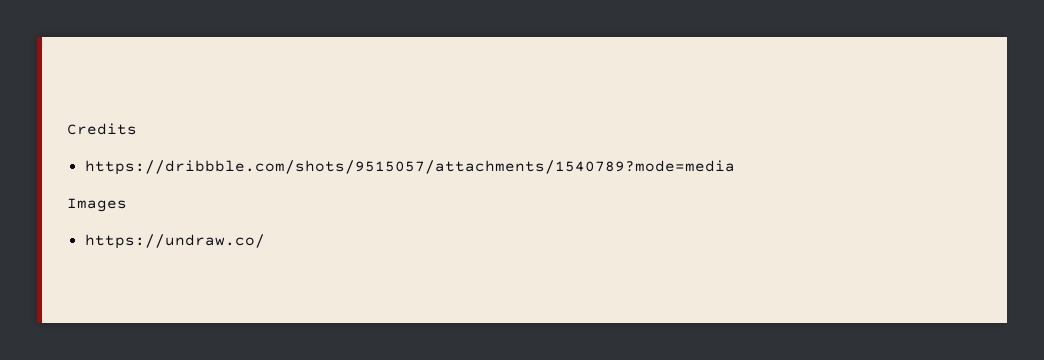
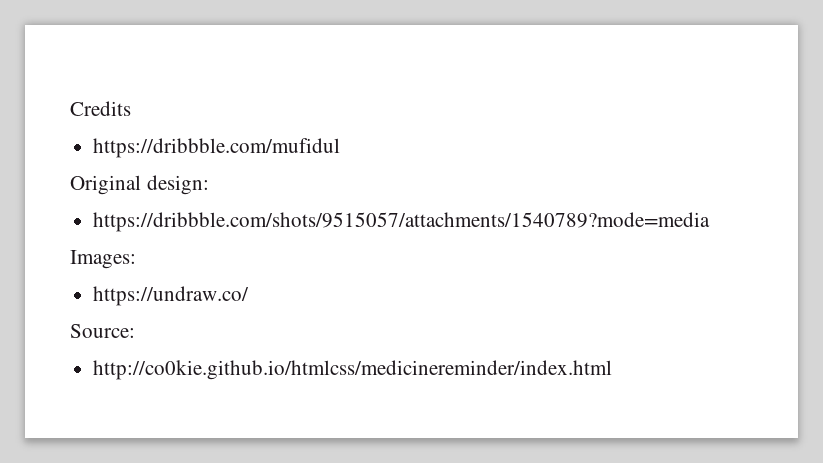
(137, 129) none -> [93,138,341,158] [70,175,209,195] // https://dribbble.com/mufidul // Original design:
[67,198,127,212] Images -> [70,250,136,269] Images:
(265, 241) none -> [70,324,135,338] [93,360,613,380] // Source: // http://co0kie.github.io/htmlcss/medicinereminder/index.html

